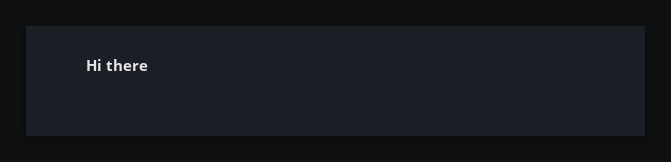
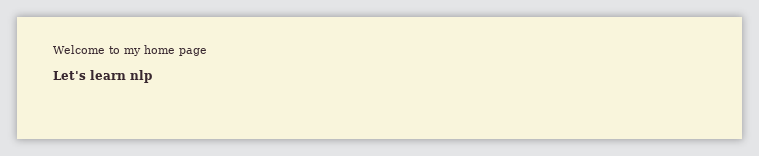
[86,59,148,71] Hi there -> [53,45,207,56] [53,70,152,83] Welcome to my home page // Let's learn nlp

